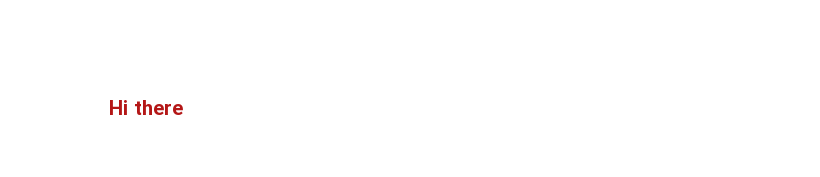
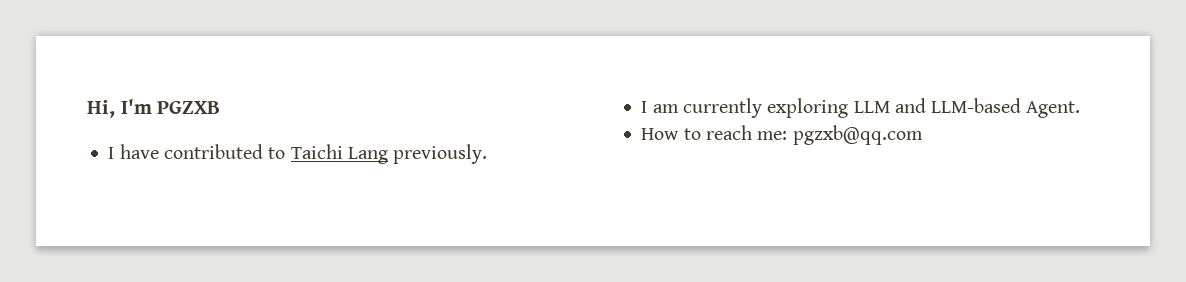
[109,100,183,115] Hi there -> [87,99,221,118] [108,144,488,164] [641,98,1081,118] [641,125,923,145] Hi, I'm PGZXB // I have contributed to Taichi Lang previously. // I am currently exploring LLM and LLM-based Agent. // How to reach me: pgzxb@qq.com

